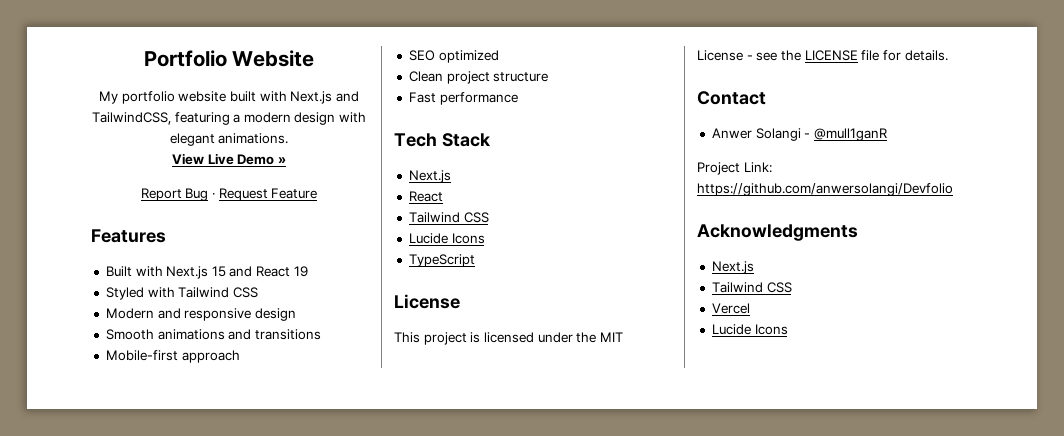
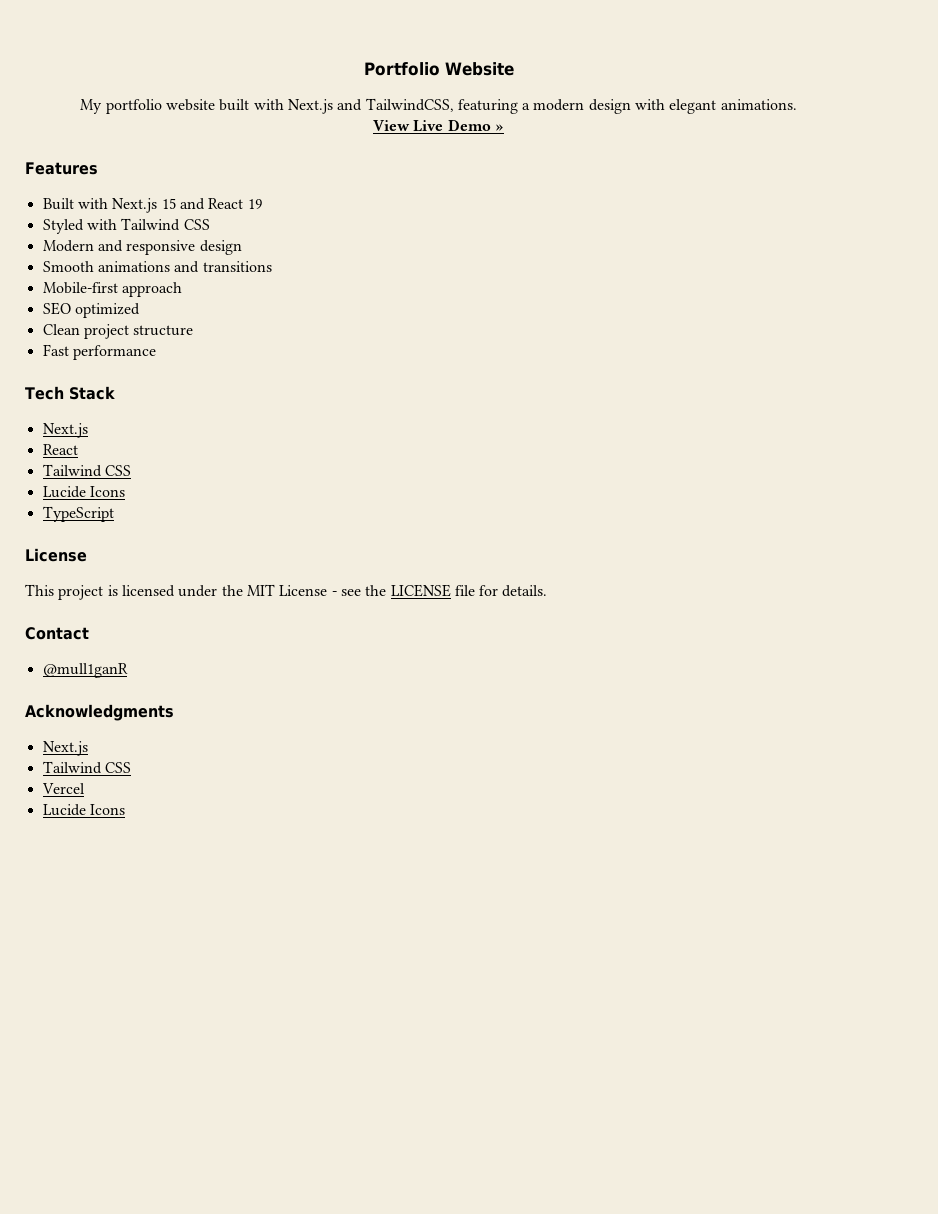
[140,188,318,201] // Report Bug · Request Feature -> (504, 127) none
[711,128,887,141] [697,162,772,175] [697,183,953,196] Anwer Solangi - @mull1ganR // Project Link: https://github.com/anwersolangi/Devfolio -> [42,663,128,678] @mull1ganR

